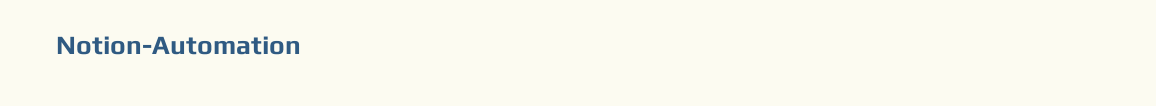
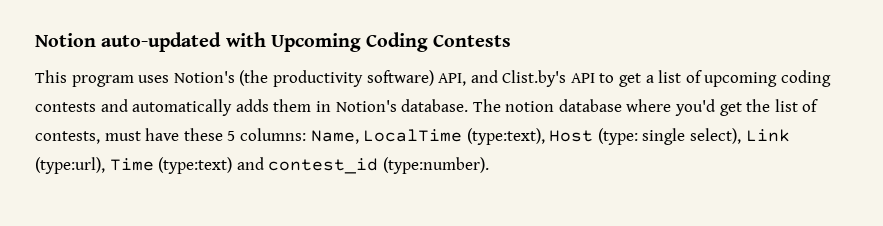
[56,36,301,55] Notion-Automation -> [35,32,512,52] [35,70,832,87] [35,99,819,116] [35,128,790,145] [35,157,489,174] Notion auto-updated with Upcoming Coding Contests // This program uses Notion's (the productivity software) API, and Clist.by's API to get a list of upcoming coding contests and automatically adds them in Notion's database. The notion database where you'd get the list of contests, must have these 5 columns: Name, LocalTime (type:text), Host (type: single select), Link (type:url), Time (type:text) and contest_id (type:number).

